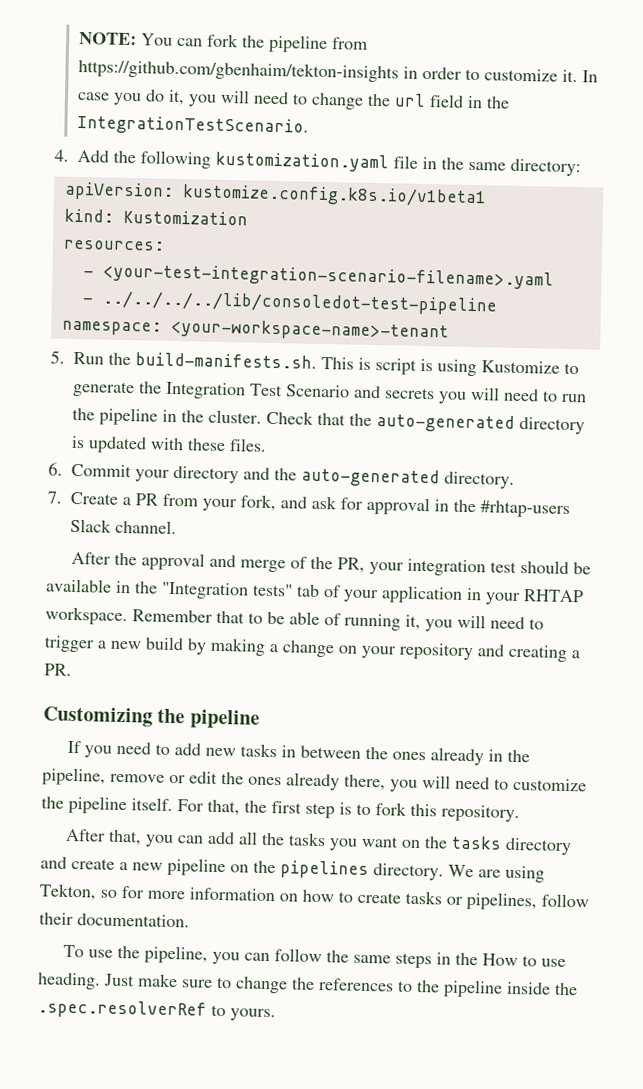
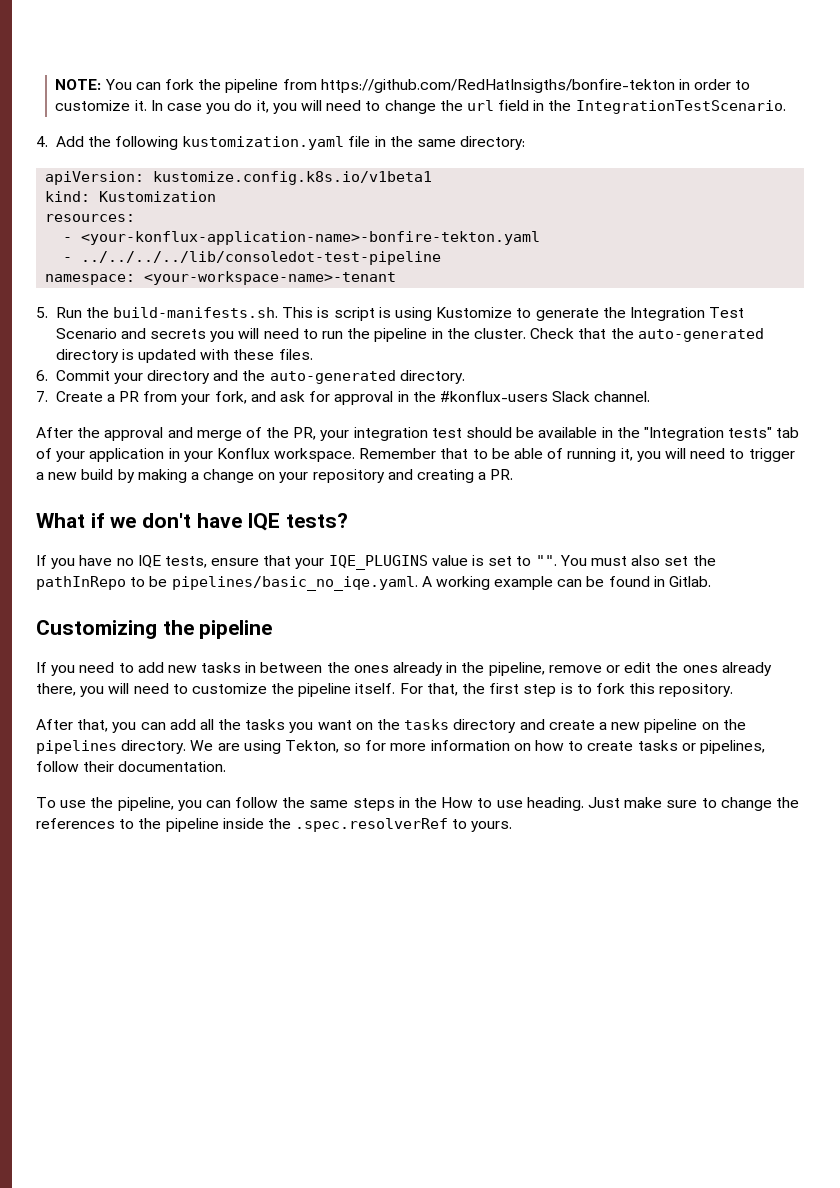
[77,58,399,83] https://github.com/gbenhaim/tekton-insights -> [320,79,675,93] https://github.com/RedHatInsigths/bonfire-tekton
[102,263,554,290] <your-test-integration-scenario-filename>.yaml -> [81,231,541,245] <your-konflux-application-name>-bonfire-tekton.yaml
[480,500,570,519] #rhtap-users -> [439,391,548,402] #konflux-users
[523,589,584,603] RHTAP -> [216,448,270,459] Konflux
(72, 669) none -> [36,513,349,531] [36,555,716,570] [36,576,712,591] // What if we don't have IQE tests? // If you have no IQE tests, ensure that your IQE_PLUGINS value is set to "". You must also set the pathInRepo to be pipelines/basic_no_iqe.yaml. A working example can be found in Gitlab.

